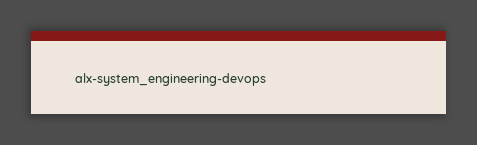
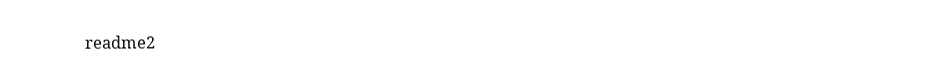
[75,73,266,86] alx-system_engineering-devops -> [84,35,156,49] readme2

